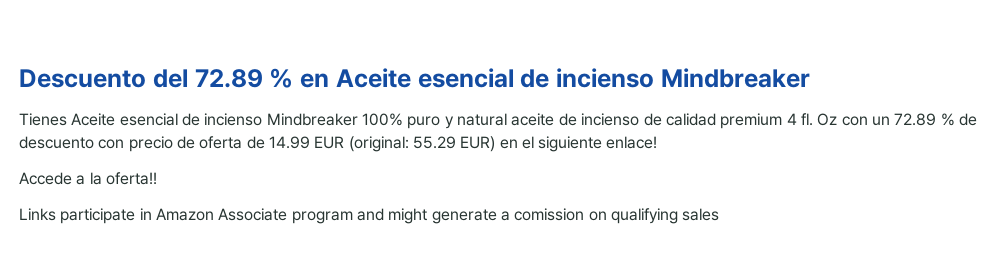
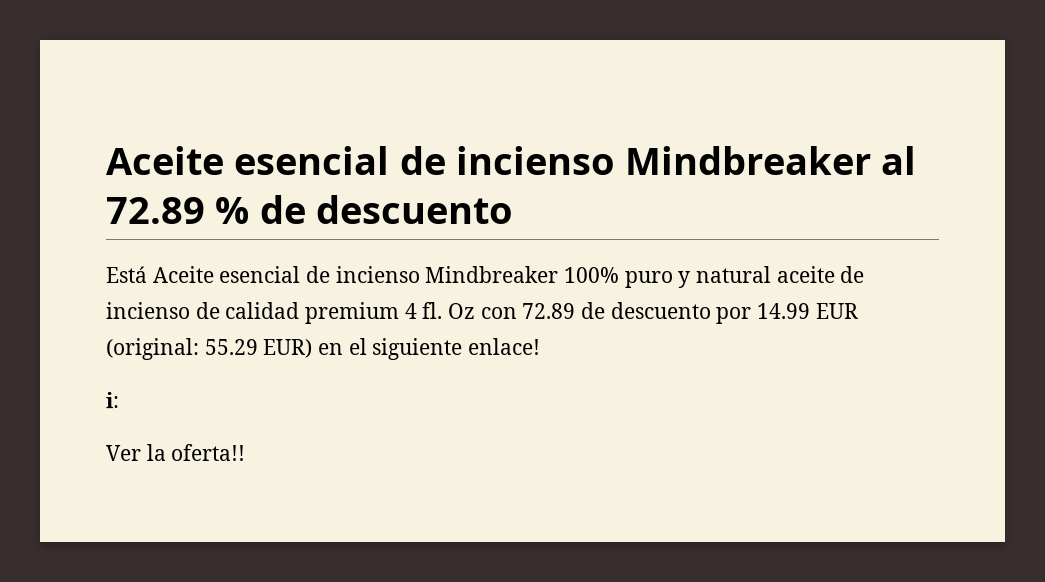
[19,68,810,88] [19,113,67,126] Descuento del 72.89 % en Aceite esencial de incienso Mindbreaker // Tienes -> [106,146,917,175] [106,195,513,224] [106,266,147,283] Aceite esencial de incienso Mindbreaker al 72.89 % de descuento // Está
[871,113,977,126] [19,136,265,152] un 72.89 % de descuento con precio de oferta de -> [522,302,752,324] 72.89 de descuento por
[19,172,86,185] Accede a -> [106,391,119,409] [106,445,141,461] ℹ: // Ver
[19,208,720,224] // Links participate in Amazon Associate program and might generate a comission on qualifying sales -> (246, 452) none

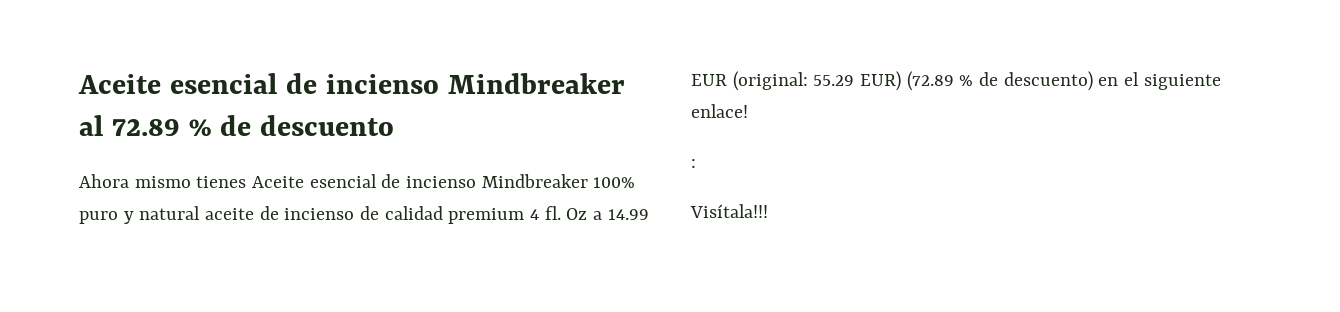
[106,266,147,283] Está -> [79,174,247,188] Ahora mismo tienes
[480,302,752,324] con 72.89 de descuento por -> [593,211,603,220] a
(313, 348) none -> [906,71,1093,91] (72.89 % de descuento)
[106,391,119,409] [106,444,246,461] ℹ: // Ver la oferta!! -> [691,159,696,168] [690,204,768,218] : // Visítala!!!

